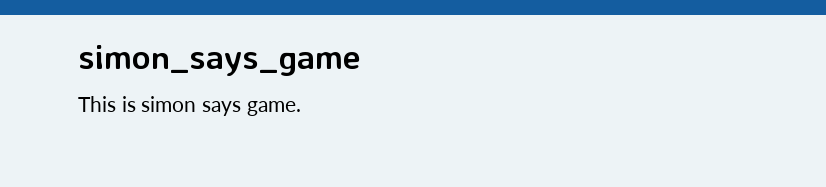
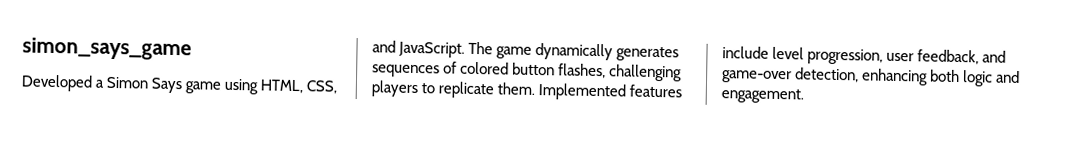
[78,96,301,116] This is simon says game. -> [21,74,338,95] [372,40,680,62] [372,61,683,82] [371,80,683,101] [722,46,1007,65] [722,67,1021,87] [721,88,804,104] Developed a Simon Says game using HTML, CSS, and JavaScript. The game dynamically generates sequences of colored button flashes, challenging players to replicate them. Implemented features include level progression, user feedback, and game-over detection, enhancing both logic and engagement.

